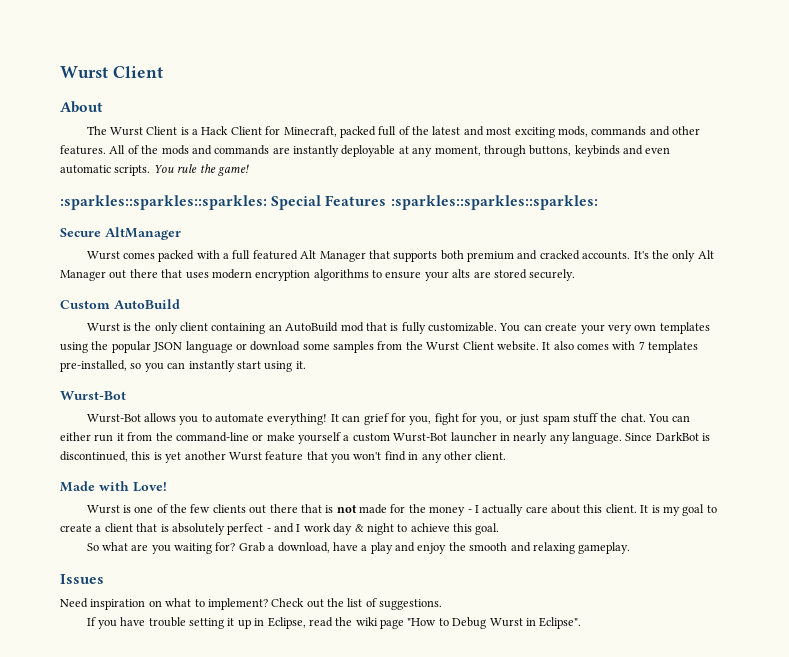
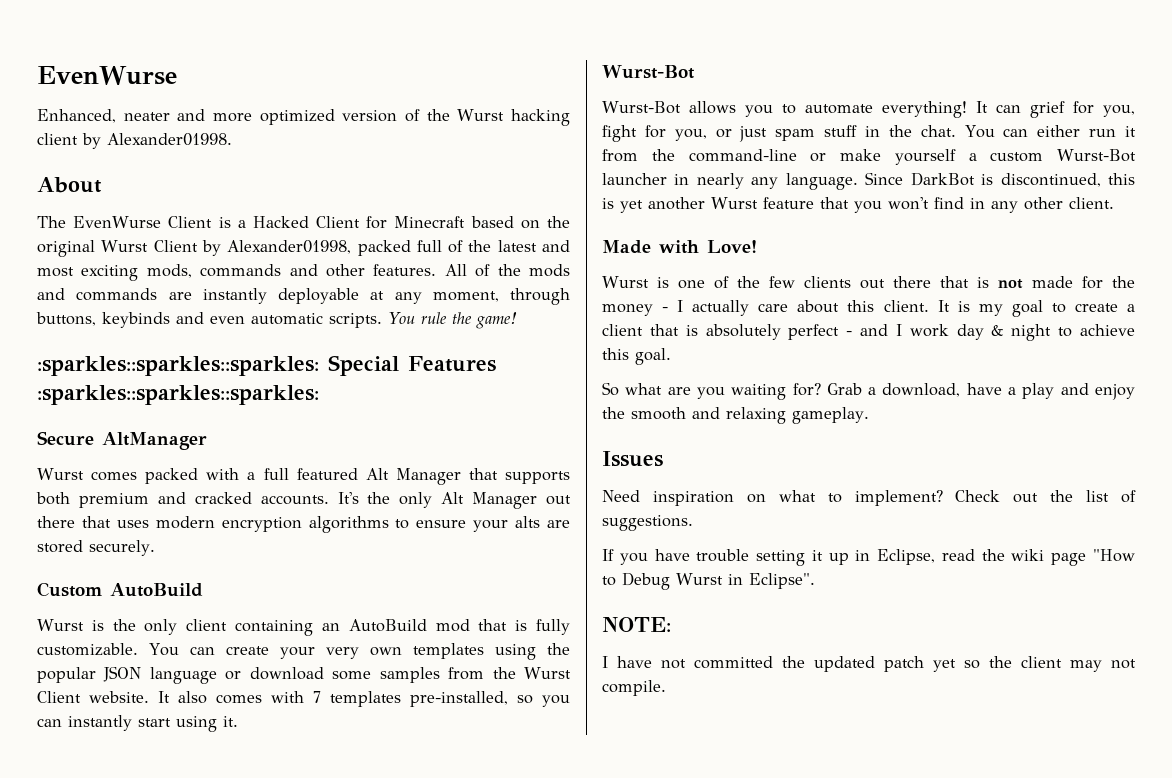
[60,66,163,78] Wurst Client -> [37,66,177,85] [37,109,570,126] [37,133,232,149] EvenWurse // Enhanced, neater and more optimized version of the Wurst hacking client by Alexander01998.
[109,127,143,136] Wurst -> [73,216,162,228] EvenWurse
[201,126,229,135] Hack -> [252,216,309,228] Hacked
[283,126,337,137] Minecraft, -> [394,216,570,229] [37,240,352,257] Minecraft based on the original Wurst Client by Alexander01998,
(598, 418) none -> [865,126,881,137] in
(582, 623) none -> [602,617,671,632] [602,656,1136,672] [602,680,666,696] // NOTE: // I have not committed the updated patch yet so the client may not compile.

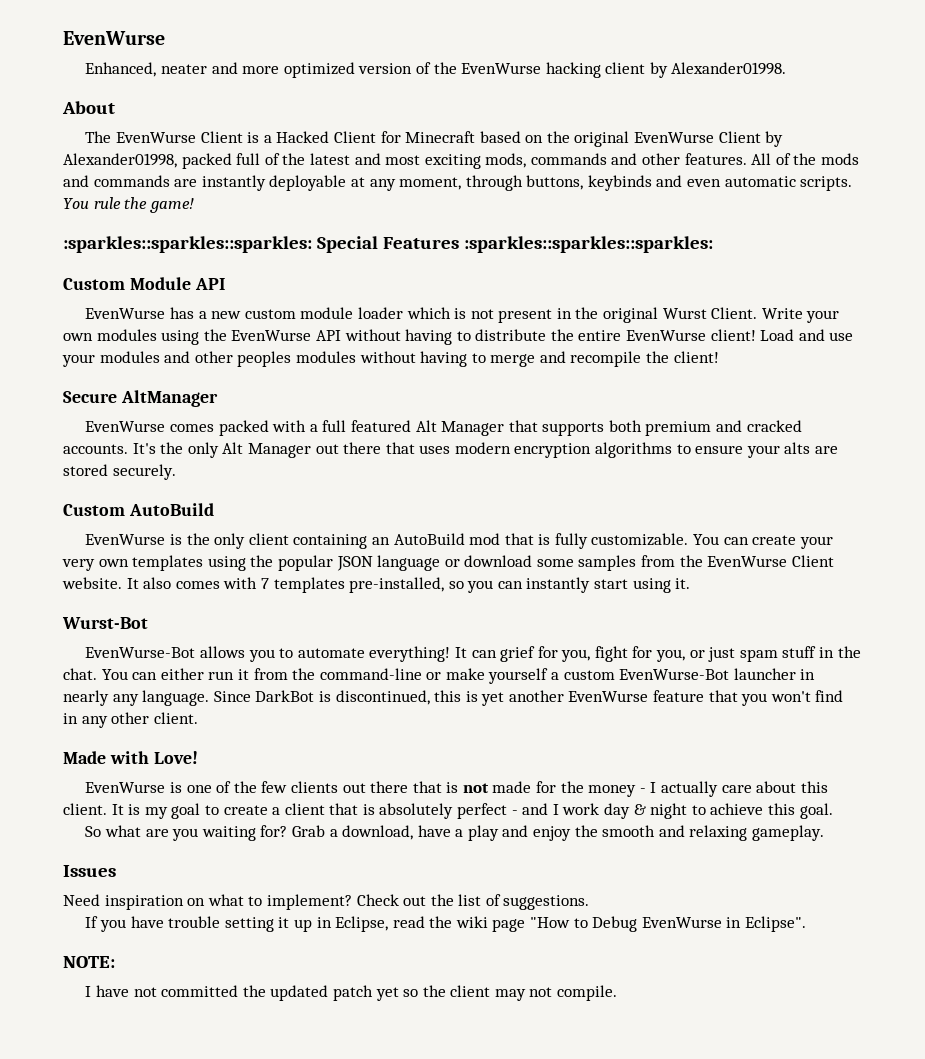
[457,109,505,121] Wurst -> [461,63,542,74] EvenWurse
[101,240,149,252] Wurst -> [634,132,715,143] EvenWurse
(319, 395) none -> [63,277,225,290] [85,307,840,323] [63,329,854,345] [62,351,719,367] // Custom Module API // EvenWurse has a new custom module loader which is not present in the original Wurst Client. Write your own modules using the EvenWurse API without having to distribute the entire EvenWurse client! Load and use your modules and other peoples modules without having to merge and recompile the client!
[37,468,84,480] Wurst -> [85,421,166,432] EvenWurse
[37,619,84,631] Wurst -> [85,534,166,545] EvenWurse
[524,667,572,679] Wurst -> [707,556,788,567] EvenWurse
[602,101,681,114] Wurst-Bot -> [85,647,196,658] EvenWurse-Bot
[1057,149,1137,162] Wurst-Bot -> [619,669,730,680] EvenWurse-Bot
[711,197,758,209] Wurst -> [568,691,649,702] EvenWurse
[602,276,649,288] Wurst -> [85,782,166,793] EvenWurse
[676,573,723,585] Wurst -> [641,917,722,928] EvenWurse

